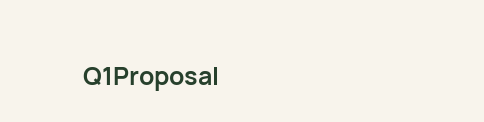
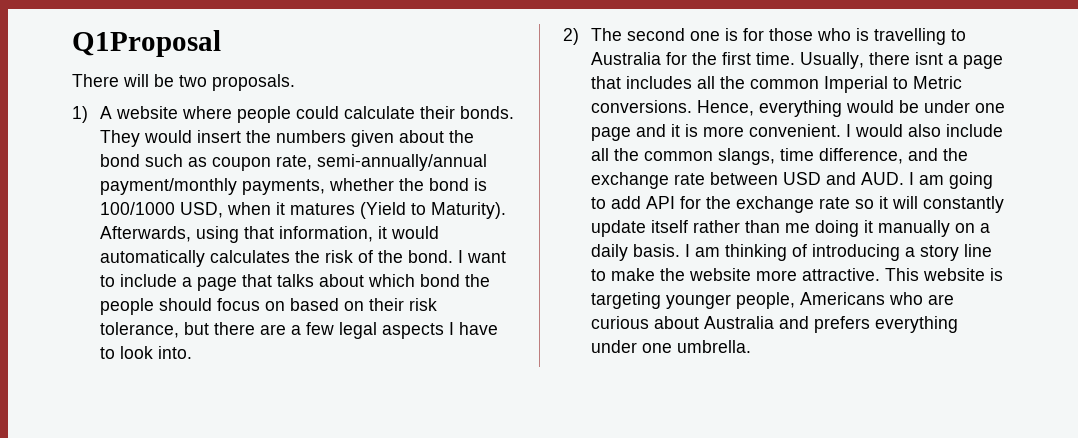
(219, 79) none -> [72,74,295,91] [72,106,514,123] [99,130,474,147] [99,154,487,171] [99,178,487,195] [99,202,506,219] [99,226,439,243] [99,250,506,267] [99,274,490,291] [99,298,437,315] [99,322,498,339] [99,346,192,359] [563,28,966,45] [590,52,1003,69] [590,76,962,93] [590,100,1005,117] [590,124,1003,141] [590,148,968,165] [590,172,993,189] [590,196,1004,213] [590,220,990,237] [590,244,992,261] [590,268,1003,281] [590,292,954,309] [590,316,958,333] [590,340,751,353] // There will be two proposals. // 1) A website where people could calculate their bonds. They would insert the numbers given about the bond such as coupon rate, semi-annually/annual payment/monthly payments, whether the bond is 100/1000 USD, when it matures (Yield to Maturity). Afterwards, using that information, it would automatically calculates the risk of the bond. I want to include a page that talks about which bond the people should focus on based on their risk tolerance, but there are a few legal aspects I have to look into. // 2) The second one is for those who is travelling to Australia for the first time. Usually, there isnt a page that includes all the common Imperial to Metric conversions. Hence, everything would be under one page and it is more convenient. I would also include all the common slangs, time difference, and the exchange rate between USD and AUD. I am going to add API for the exchange rate so it will constantly update itself rather than me doing it manually on a daily basis. I am thinking of introducing a story line to make the website more attractive. This website is targeting younger people, Americans who are curious about Australia and prefers everything under one umbrella.

